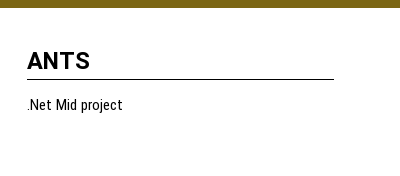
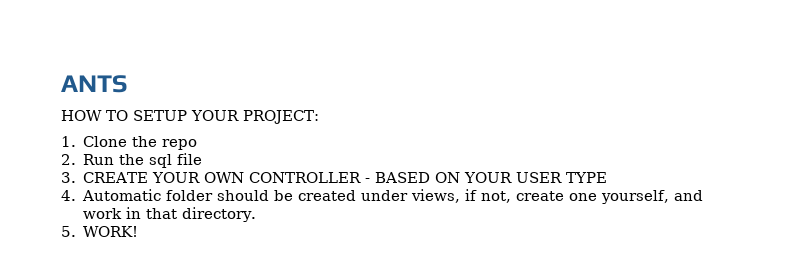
[27,99,124,113] .Net Mid project -> [61,110,319,124] [61,136,198,150] [61,153,203,168] [61,172,608,183] [61,189,704,204] [83,207,257,222] [61,226,139,237] HOW TO SETUP YOUR PROJECT: // 1. Clone the repo // 2. Run the sql file // 3. CREATE YOUR OWN CONTROLLER - BASED ON YOUR USER TYPE // 4. Automatic folder should be created under views, if not, create one yourself, and work in that directory. // 5. WORK!

